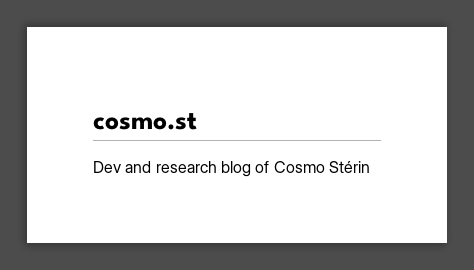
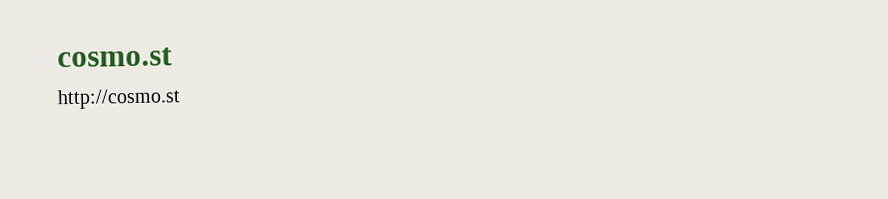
[93,161,370,177] Dev and research blog of Cosmo Stérin -> [57,88,181,110] http://cosmo.st

